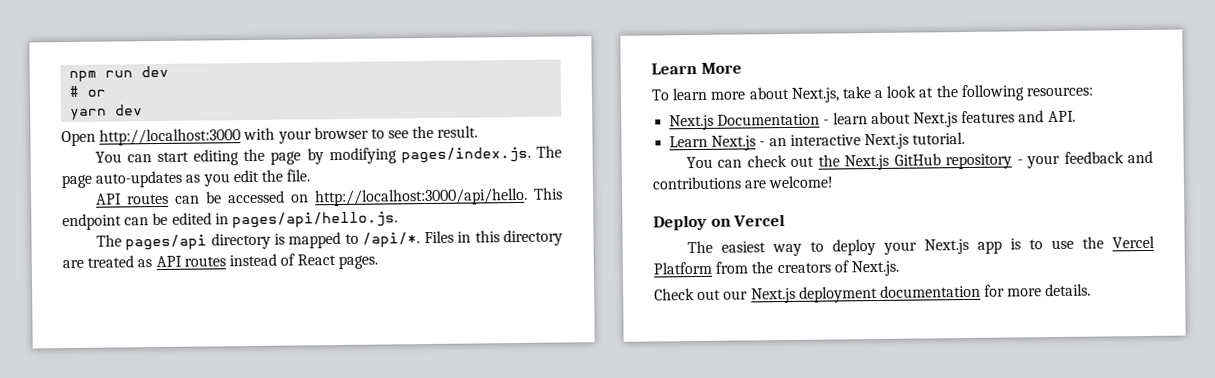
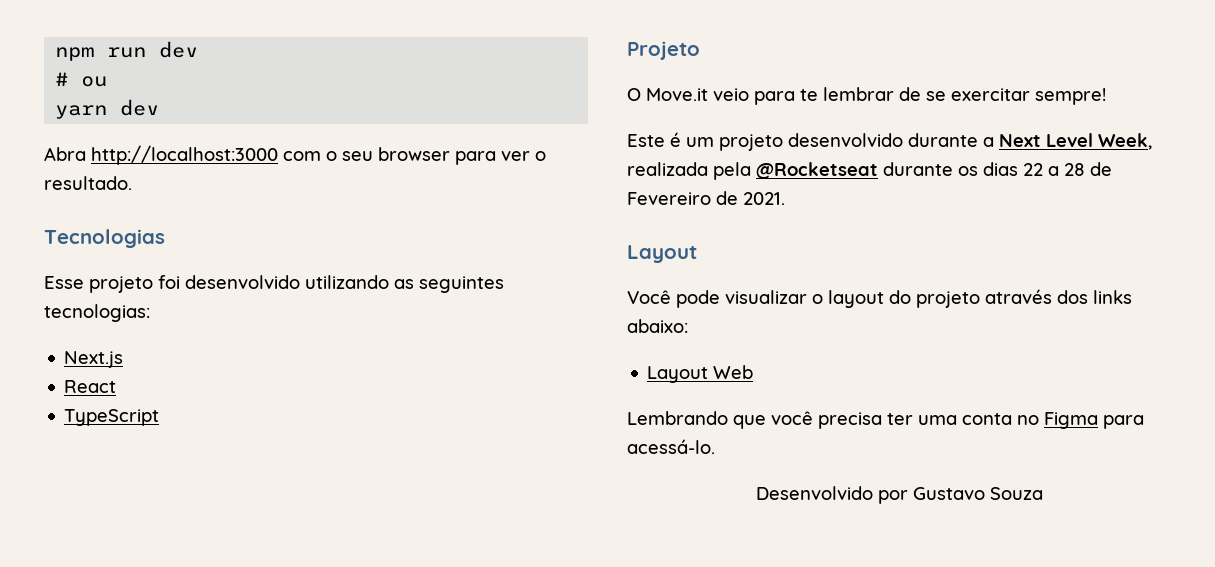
[87,89,107,97] or -> [81,76,108,87] ou
[61,125,479,147] [94,145,562,166] [61,169,311,189] [95,187,563,207] [62,211,398,231] [95,229,564,251] [62,253,379,270] [651,62,742,75] [651,84,1094,103] [669,110,1076,131] [669,131,966,151] [685,150,1153,171] [652,175,834,190] [653,214,786,231] [686,235,1155,257] [653,260,899,277] [654,283,1092,304] Open http://localhost:3000 with your browser to see the result. // You can start editing the page by modifying pages/index.js. The page auto-updates as you edit the file. // API routes can be accessed on http://localhost:3000/api/hello. This endpoint can be edited in pages/api/hello.js. // The pages/api directory is mapped to /api/*. Files in this directory are treated as API routes instead of React pages. // Learn More // To learn more about Next.js, take a look at the following resources: // Next.js Documentation - learn about Next.js features and API. // Learn Next.js - an interactive Next.js tutorial. // You can check out the Next.js GitHub repository - your feedback and contributions are welcome! // Deploy on Vercel // The easiest way to deploy your Next.js app is to use the Vercel Platform from the creators of Next.js. // Check out our Next.js deployment documentation for more details. -> [44,145,546,165] [44,176,132,190] [44,229,165,248] [44,275,504,293] [44,304,150,322] [64,351,124,368] [64,380,117,393] [64,409,160,426] [627,41,700,60] [627,87,1106,105] [627,132,1152,151] [627,162,1112,180] [627,191,785,205] [627,245,697,263] [627,289,1132,308] [627,319,688,333] [647,365,754,383] [627,411,1144,429] [627,439,715,454] [755,486,1043,504] Abra http://localhost:3000 com o seu browser para ver o resultado. // Tecnologias // Esse projeto foi desenvolvido utilizando as seguintes tecnologias: // Next.js // React // TypeScript // Projeto // O Move.it veio para te lembrar de se exercitar sempre! // Este é um projeto desenvolvido durante a Next Level Week, realizada pela @Rocketseat durante os dias 22 a 28 de Fevereiro de 2021. // Layout // Você pode visualizar o layout do projeto através dos links abaixo: // Layout Web // Lembrando que você precisa ter uma conta no Figma para acessá-lo. // Desenvolvido por Gustavo Souza

